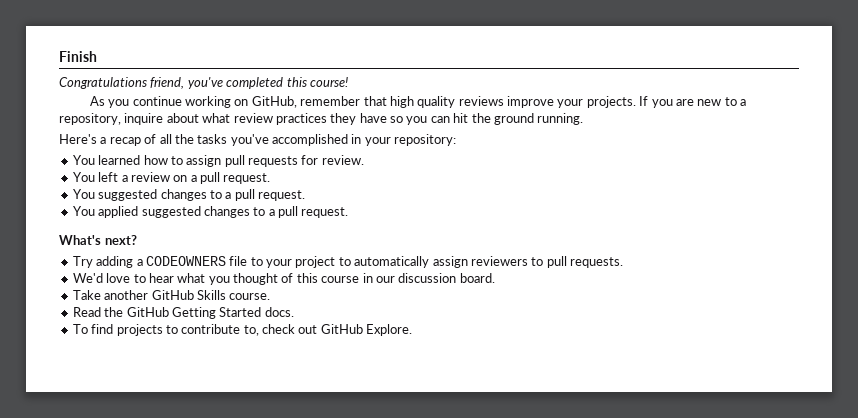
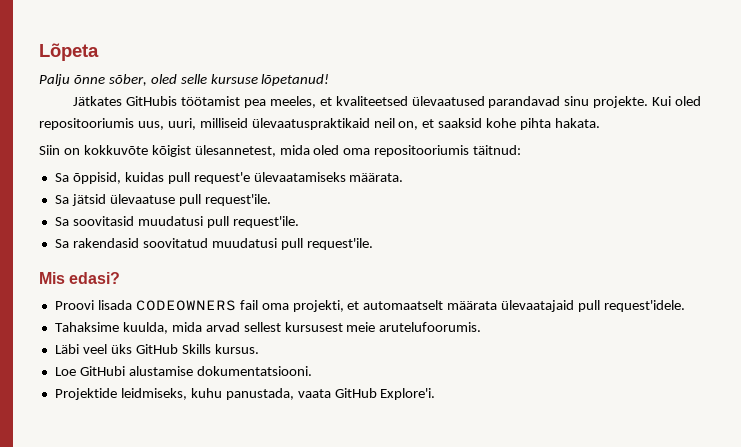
[59,51,97,62] [59,77,348,89] [89,96,747,108] [59,113,584,125] [59,134,457,146] [72,155,364,167] [72,172,271,184] [72,189,305,201] [72,206,349,218] [59,235,137,245] [72,256,623,268] [72,273,495,285] [72,290,271,300] [72,307,294,319] [72,324,413,336] Finish // Congratulations friend, you've completed this course! // As you continue working on GitHub, remember that high quality reviews improve your projects. If you are new to a repository, inquire about what review practices they have so you can hit the ground running. // Here's a recap of all the tasks you've accomplished in your repository: // You learned how to assign pull requests for review. // You left a review on a pull request. // You suggested changes to a pull request. // You applied suggested changes to a pull request. // What's next? // Try adding a CODEOWNERS file to your project to automatically assign reviewers to pull requests. // We'd love to hear what you thought of this course in our discussion board. // Take another GitHub Skills course. // Read the GitHub Getting Started docs. // To find projects to contribute to, check out GitHub Explore. -> [39,43,99,61] [39,74,330,86] [73,96,702,108] [39,118,601,130] [39,145,522,157] [54,172,404,184] [54,194,271,206] [54,216,299,228] [54,238,373,250] [39,272,121,284] [54,300,686,312] [54,322,482,334] [54,344,259,354] [54,366,312,376] [54,388,436,400] Lõpeta // Palju õnne sõber, oled selle kursuse lõpetanud! // Jätkates GitHubis töötamist pea meeles, et kvaliteetsed ülevaatused parandavad sinu projekte. Kui oled repositooriumis uus, uuri, milliseid ülevaatuspraktikaid neil on, et saaksid kohe pihta hakata. // Siin on kokkuvõte kõigist ülesannetest, mida oled oma repositooriumis täitnud: // Sa õppisid, kuidas pull request'e ülevaatamiseks määrata. // Sa jätsid ülevaatuse pull request'ile. // Sa soovitasid muudatusi pull request'ile. // Sa rakendasid soovitatud muudatusi pull request'ile. // Mis edasi? // Proovi lisada CODEOWNERS fail oma projekti, et automaatselt määrata ülevaatajaid pull request'idele. // Tahaksime kuulda, mida arvad sellest kursusest meie arutelufoorumis. // Läbi veel üks GitHub Skills kursus. // Loe GitHubi alustamise dokumentatsiooni. // Projektide leidmiseks, kuhu panustada, vaata GitHub Explore'i.

